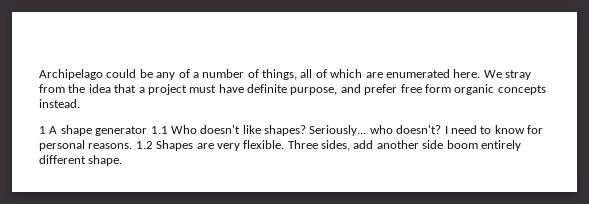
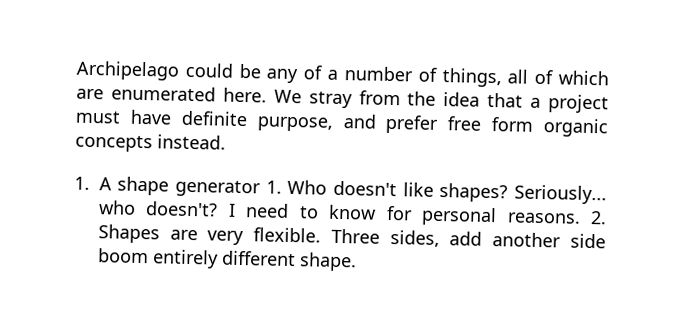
[39,126,46,134] 1 -> [74,176,90,190] 1.
[150,126,168,134] 1.1 -> [265,180,282,194] 1.
[135,141,153,149] 1.2 -> [590,211,607,225] 2.

